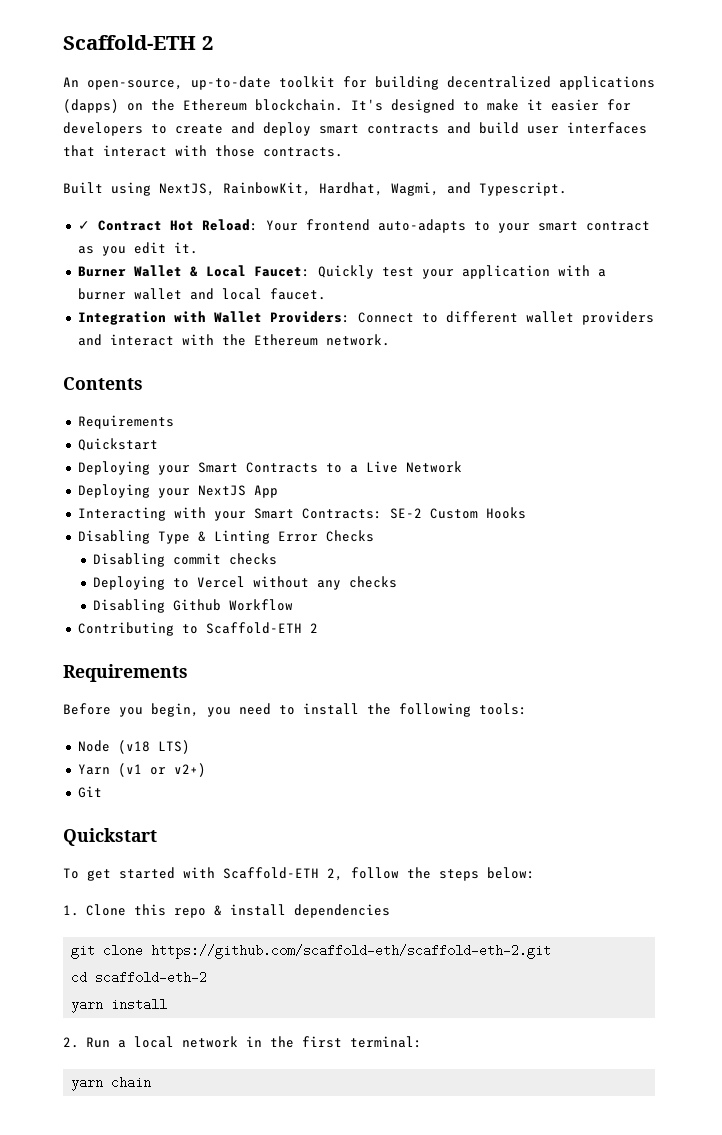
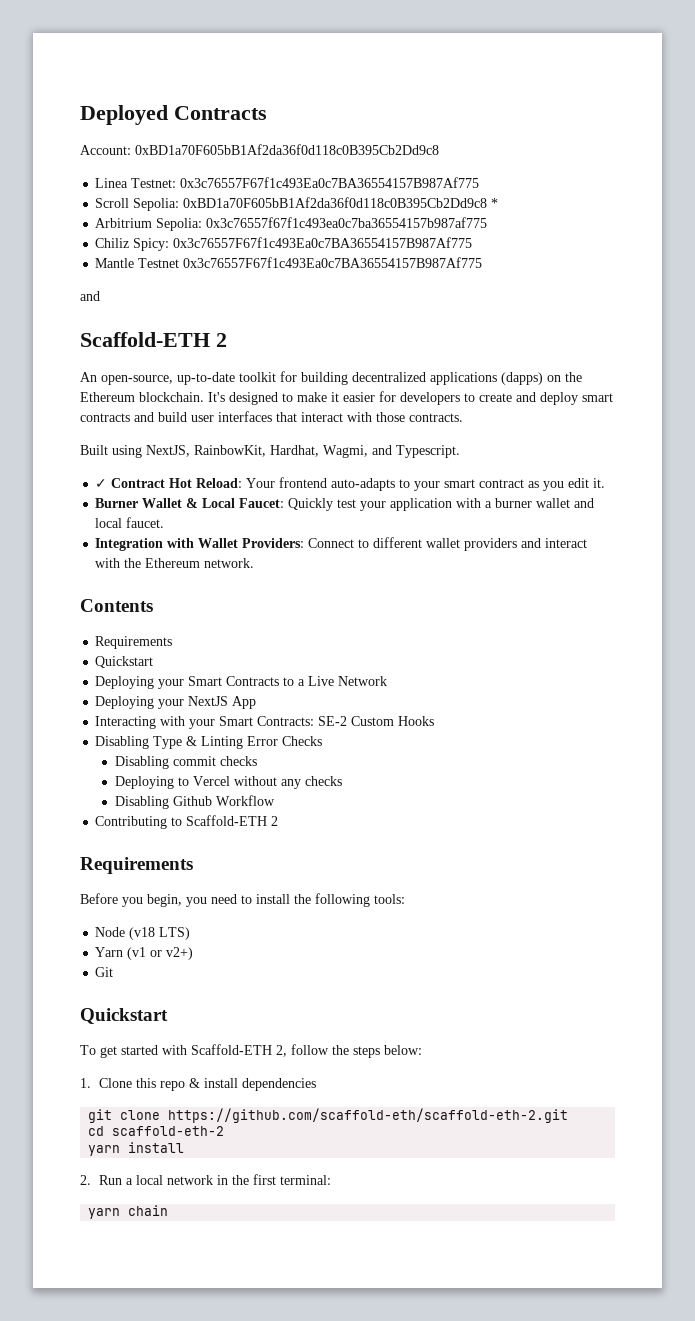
(63, 42) none -> [80,105,267,125] [80,144,439,155] [95,177,480,188] [95,197,499,211] [95,217,488,231] [95,237,473,251] [95,257,483,268] [80,291,100,301] Deployed Contracts // Account: 0xBD1a70F605bB1Af2da36f0d118c0B395Cb2Dd9c8 // Linea Testnet: 0x3c76557F67f1c493Ea0c7BA36554157B987Af775 // Scroll Sepolia: 0xBD1a70F605bB1Af2da36f0d118c0B395Cb2Dd9c8 * // Arbitrium Sepolia: 0x3c76557f67f1c493ea0c7ba36554157b987af775 // Chiliz Spicy: 0x3c76557F67f1c493Ea0c7BA36554157B987Af775 // Mantle Testnet 0x3c76557F67f1c493Ea0c7BA36554157B987Af775 // and //

